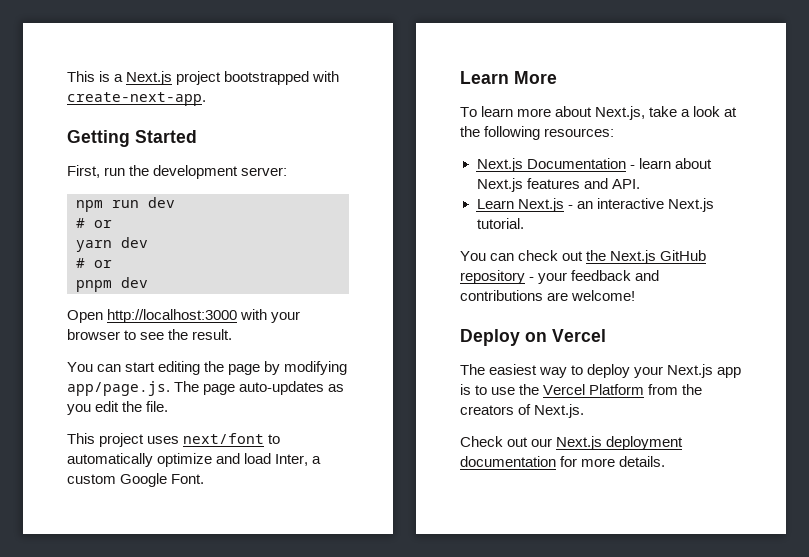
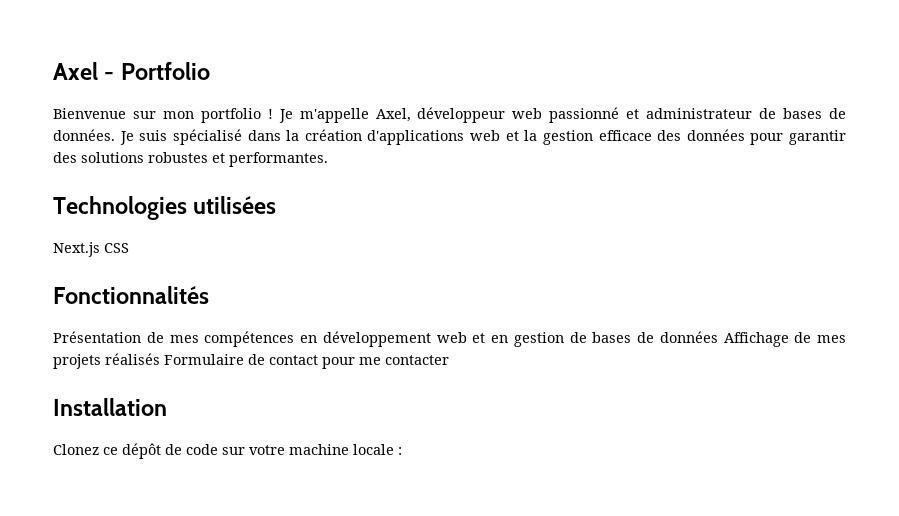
[67,71,340,85] [67,92,206,106] [67,130,197,147] [67,165,288,179] [76,197,175,212] [76,218,112,228] [76,237,148,252] [76,258,112,268] [76,277,148,292] [67,309,301,323] [67,329,233,340] [67,361,348,375] [67,381,345,396] [67,401,169,415] [67,433,281,447] [67,453,322,467] [67,473,205,487] [460,71,557,84] [460,106,738,120] [460,126,615,140] [476,158,712,172] [476,178,640,192] [476,198,714,212] [476,218,524,229] [460,250,707,264] [460,270,660,284] [460,290,636,301] [460,329,606,346] [460,364,742,378] [460,384,703,395] [460,404,585,418] [460,436,684,450] [460,456,666,467] This is a Next.js project bootstrapped with create-next-app. // Getting Started // First, run the development server: // npm run dev // # or // yarn dev // # or // pnpm dev // Open http://localhost:3000 with your browser to see the result. // You can start editing the page by modifying app/page.js. The page auto-updates as you edit the file. // This project uses next/font to automatically optimize and load Inter, a custom Google Font. // Learn More // To learn more about Next.js, take a look at the following resources: // Next.js Documentation - learn about Next.js features and API. // Learn Next.js - an interactive Next.js tutorial. // You can check out the Next.js GitHub repository - your feedback and contributions are welcome! // Deploy on Vercel // The easiest way to deploy your Next.js app is to use the Vercel Platform from the creators of Next.js. // Check out our Next.js deployment documentation for more details. -> [53,62,210,80] [53,107,846,123] [53,129,846,145] [53,152,328,167] [53,196,277,220] [53,242,129,257] [53,286,209,304] [53,331,846,347] [53,353,449,369] [53,398,167,416] [53,443,402,459] Axel - Portfolio // Bienvenue sur mon portfolio ! Je m'appelle Axel, développeur web passionné et administrateur de bases de données. Je suis spécialisé dans la création d'applications web et la gestion efficace des données pour garantir des solutions robustes et performantes. // Technologies utilisées // Next.js CSS // Fonctionnalités // Présentation de mes compétences en développement web et en gestion de bases de données Affichage de mes projets réalisés Formulaire de contact pour me contacter // Installation // Clonez ce dépôt de code sur votre machine locale :

